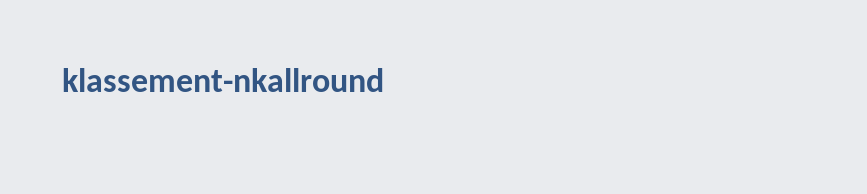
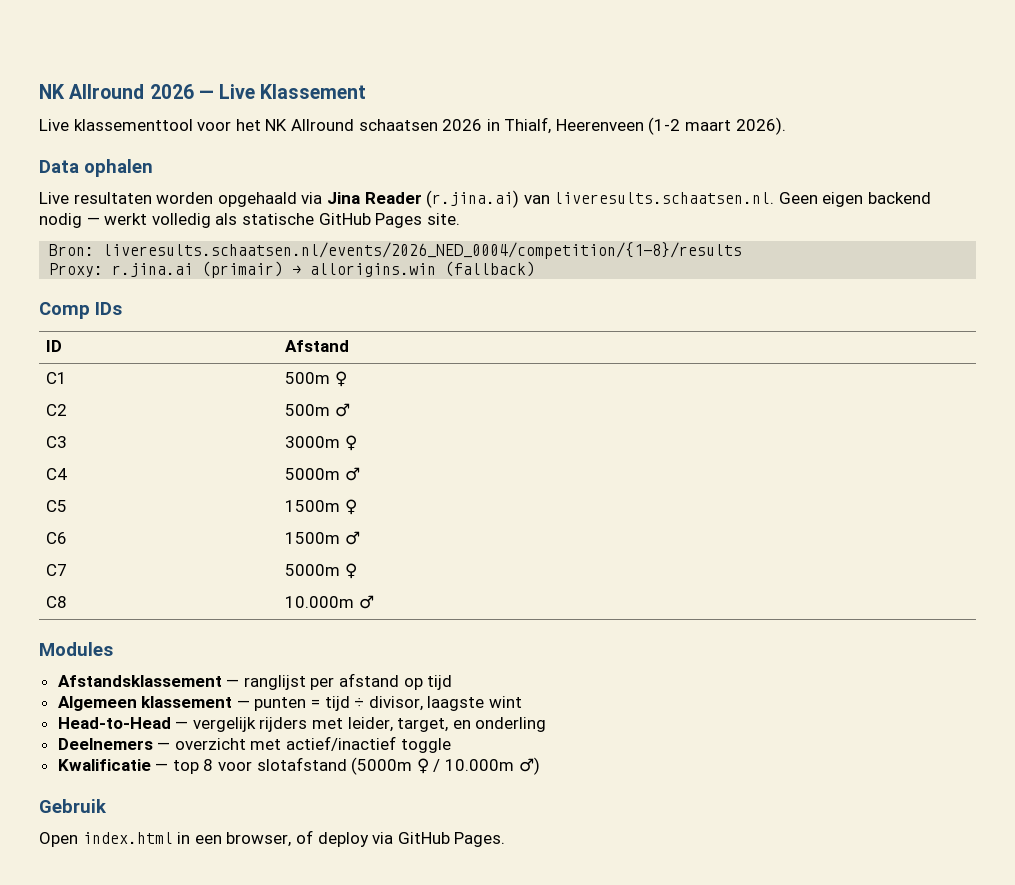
[62,68,384,92] klassement-nkallround -> [39,84,367,99] [39,117,786,135] [39,159,153,177] [39,190,932,208] [39,213,460,228] [49,242,743,259] [49,261,536,278] [39,302,122,319] [46,340,63,352] [285,340,350,352] [46,372,68,384] [285,371,347,387] [46,404,68,416] [285,403,350,417] [46,436,68,448] [285,435,357,451] [46,468,68,480] [285,467,360,481] [46,500,68,512] [285,499,357,515] [46,532,68,544] [285,531,360,545] [46,564,68,576] [285,563,357,579] [46,596,68,608] [285,595,374,609] [39,642,113,656] [57,673,453,690] [57,696,523,711] [57,717,547,732] [57,736,451,753] [57,757,540,775] [39,799,107,813] [39,830,506,847] NK Allround 2026 — Live Klassement // Live klassementtool voor het NK Allround schaatsen 2026 in Thialf, Heerenveen (1-2 maart 2026). // Data ophalen // Live resultaten worden opgehaald via Jina Reader (r.jina.ai) van liveresults.schaatsen.nl. Geen eigen backend nodig — werkt volledig als statische GitHub Pages site. // Bron: liveresults.schaatsen.nl/events/2026_NED_0004/competition/{1-8}/results // Proxy: r.jina.ai (primair) → allorigins.win (fallback) // Comp IDs // ID | Afstand // C1 | 500m ♀ // C2 | 500m ♂ // C3 | 3000m ♀ // C4 | 5000m ♂ // C5 | 1500m ♀ // C6 | 1500m ♂ // C7 | 5000m ♀ // C8 | 10.000m ♂ // Modules // Afstandsklassement — ranglijst per afstand op tijd // Algemeen klassement — punten = tijd ÷ divisor, laagste wint // Head-to-Head — vergelijk rijders met leider, target, en onderling // Deelnemers — overzicht met actief/inactief toggle // Kwalificatie — top 8 voor slotafstand (5000m ♀ / 10.000m ♂) // Gebruik // Open index.html in een browser, of deploy via GitHub Pages.

